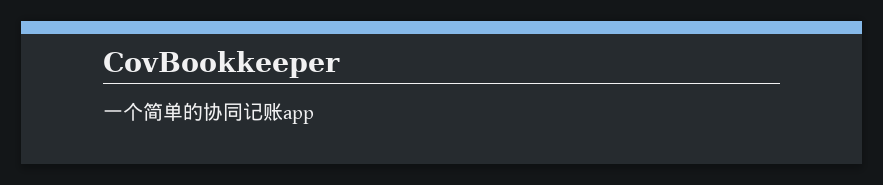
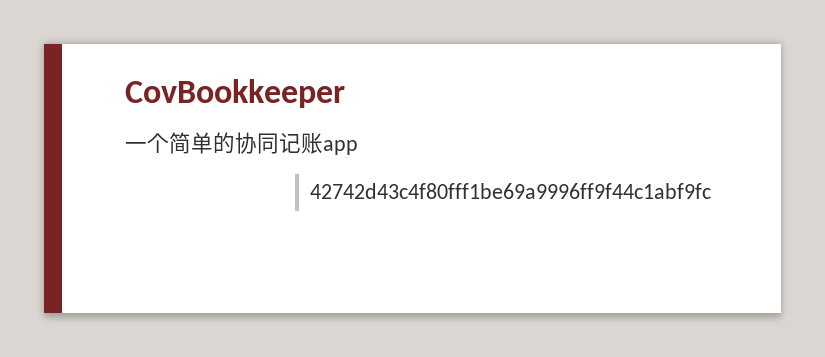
(314, 117) none -> [310,183,712,199] // 42742d43c4f80fff1be69a9996ff9f44c1abf9fc

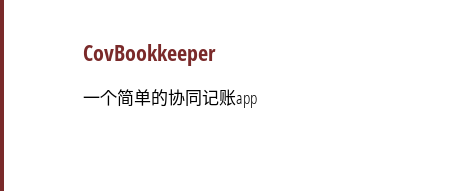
[310,183,712,199] // 42742d43c4f80fff1be69a9996ff9f44c1abf9fc -> (257, 101) none

